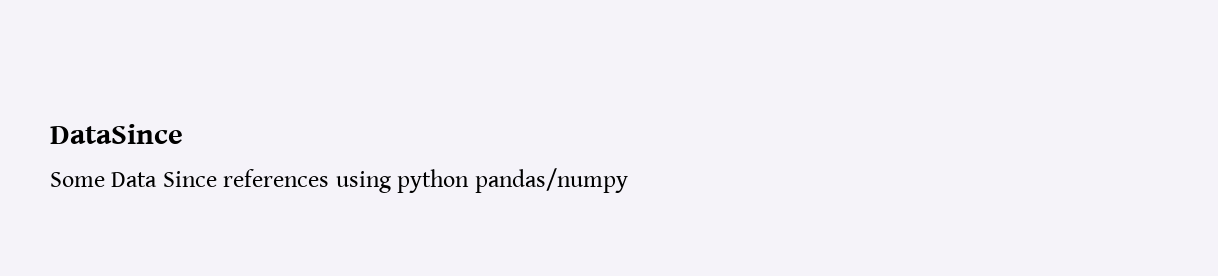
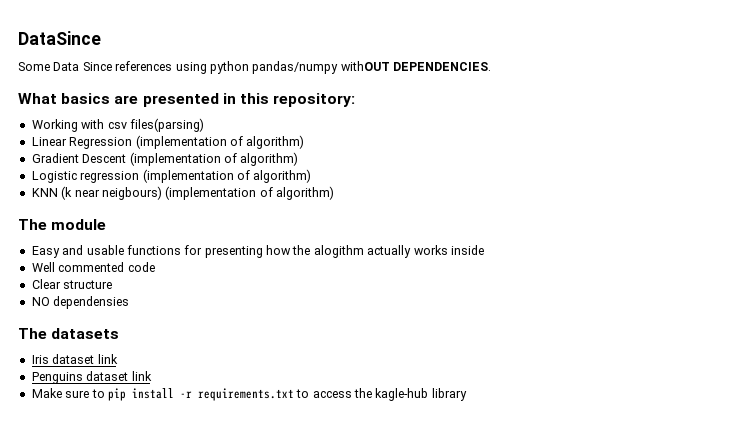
(628, 180) none -> [340,61,491,71] [18,93,356,107] [31,118,204,132] [31,135,305,149] [31,152,299,166] [31,169,312,183] [31,186,334,200] [18,219,107,230] [31,245,484,258] [31,262,155,272] [31,279,113,289] [31,296,130,309] [18,328,120,339] [31,354,118,364] [31,371,152,384] [31,388,467,401] withOUT DEPENDENCIES. // What basics are presented in this repository: // Working with csv files(parsing) // Linear Regression (implementation of algorithm) // Gradient Descent (implementation of algorithm) // Logistic regression (implementation of algorithm) // KNN (k near neigbours) (implementation of algorithm) // The module // Easy and usable functions for presenting how the alogithm actually works inside // Well commented code // Clear structure // NO dependensies // The datasets // Iris dataset link // Penguins dataset link // Make sure to pip install -r requirements.txt to access the kagle-hub library

